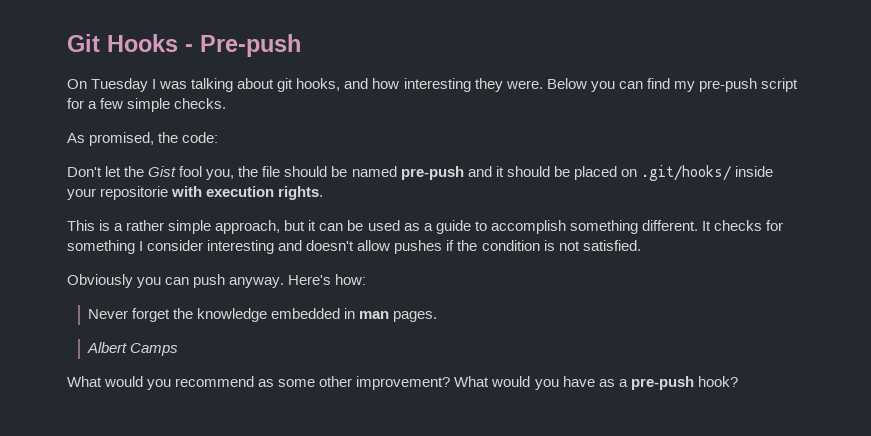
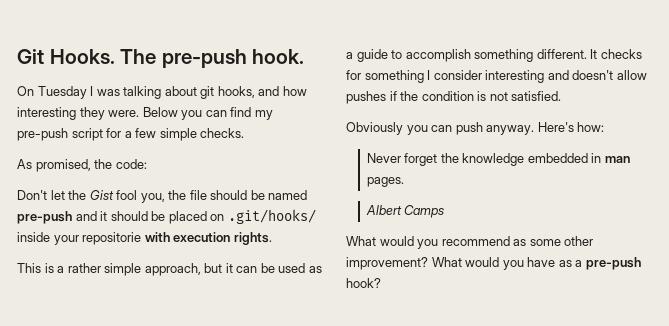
[107,34,301,57] Hooks - Pre-push -> [49,49,305,68] Hooks. The pre-push hook.

